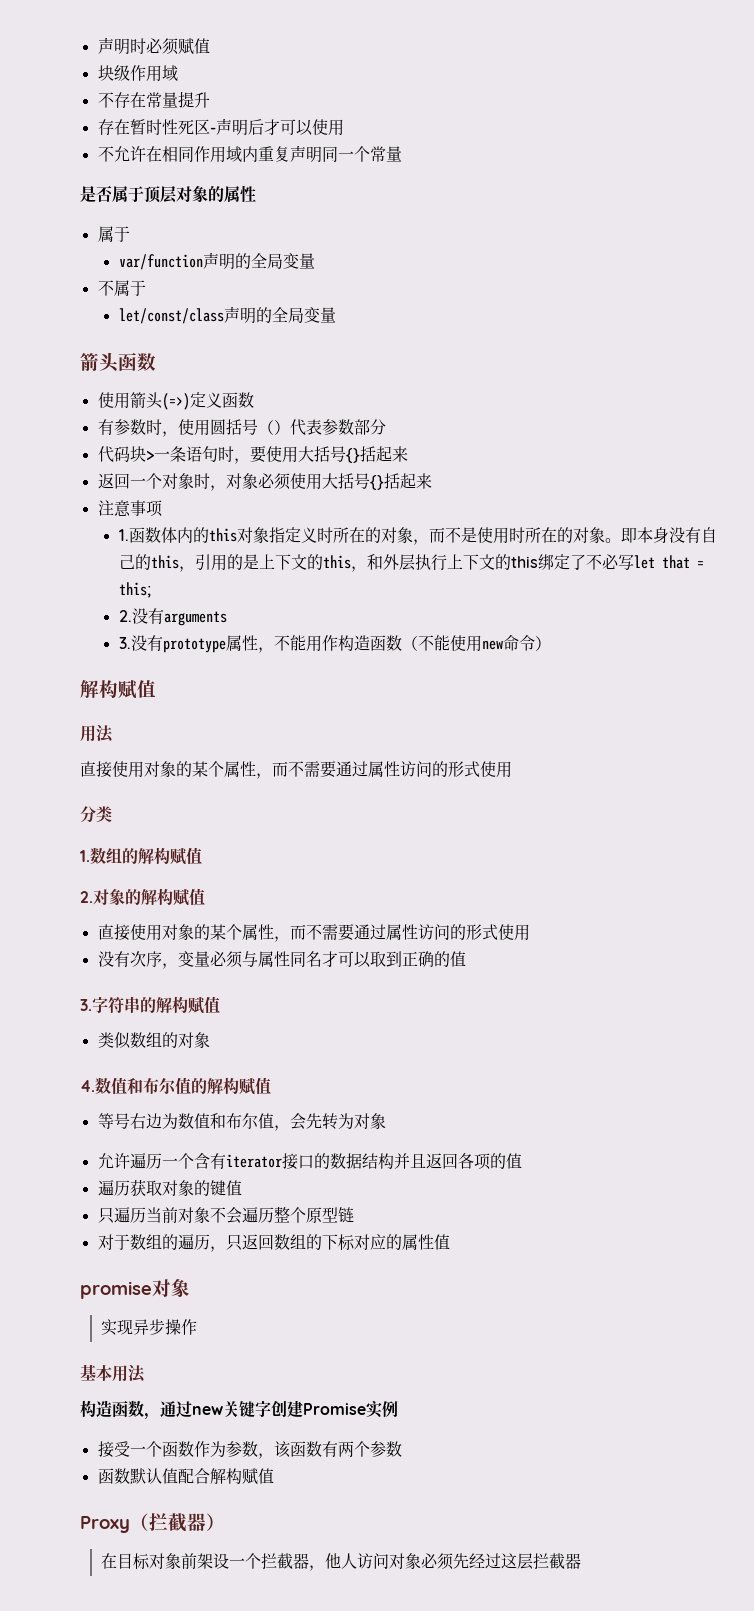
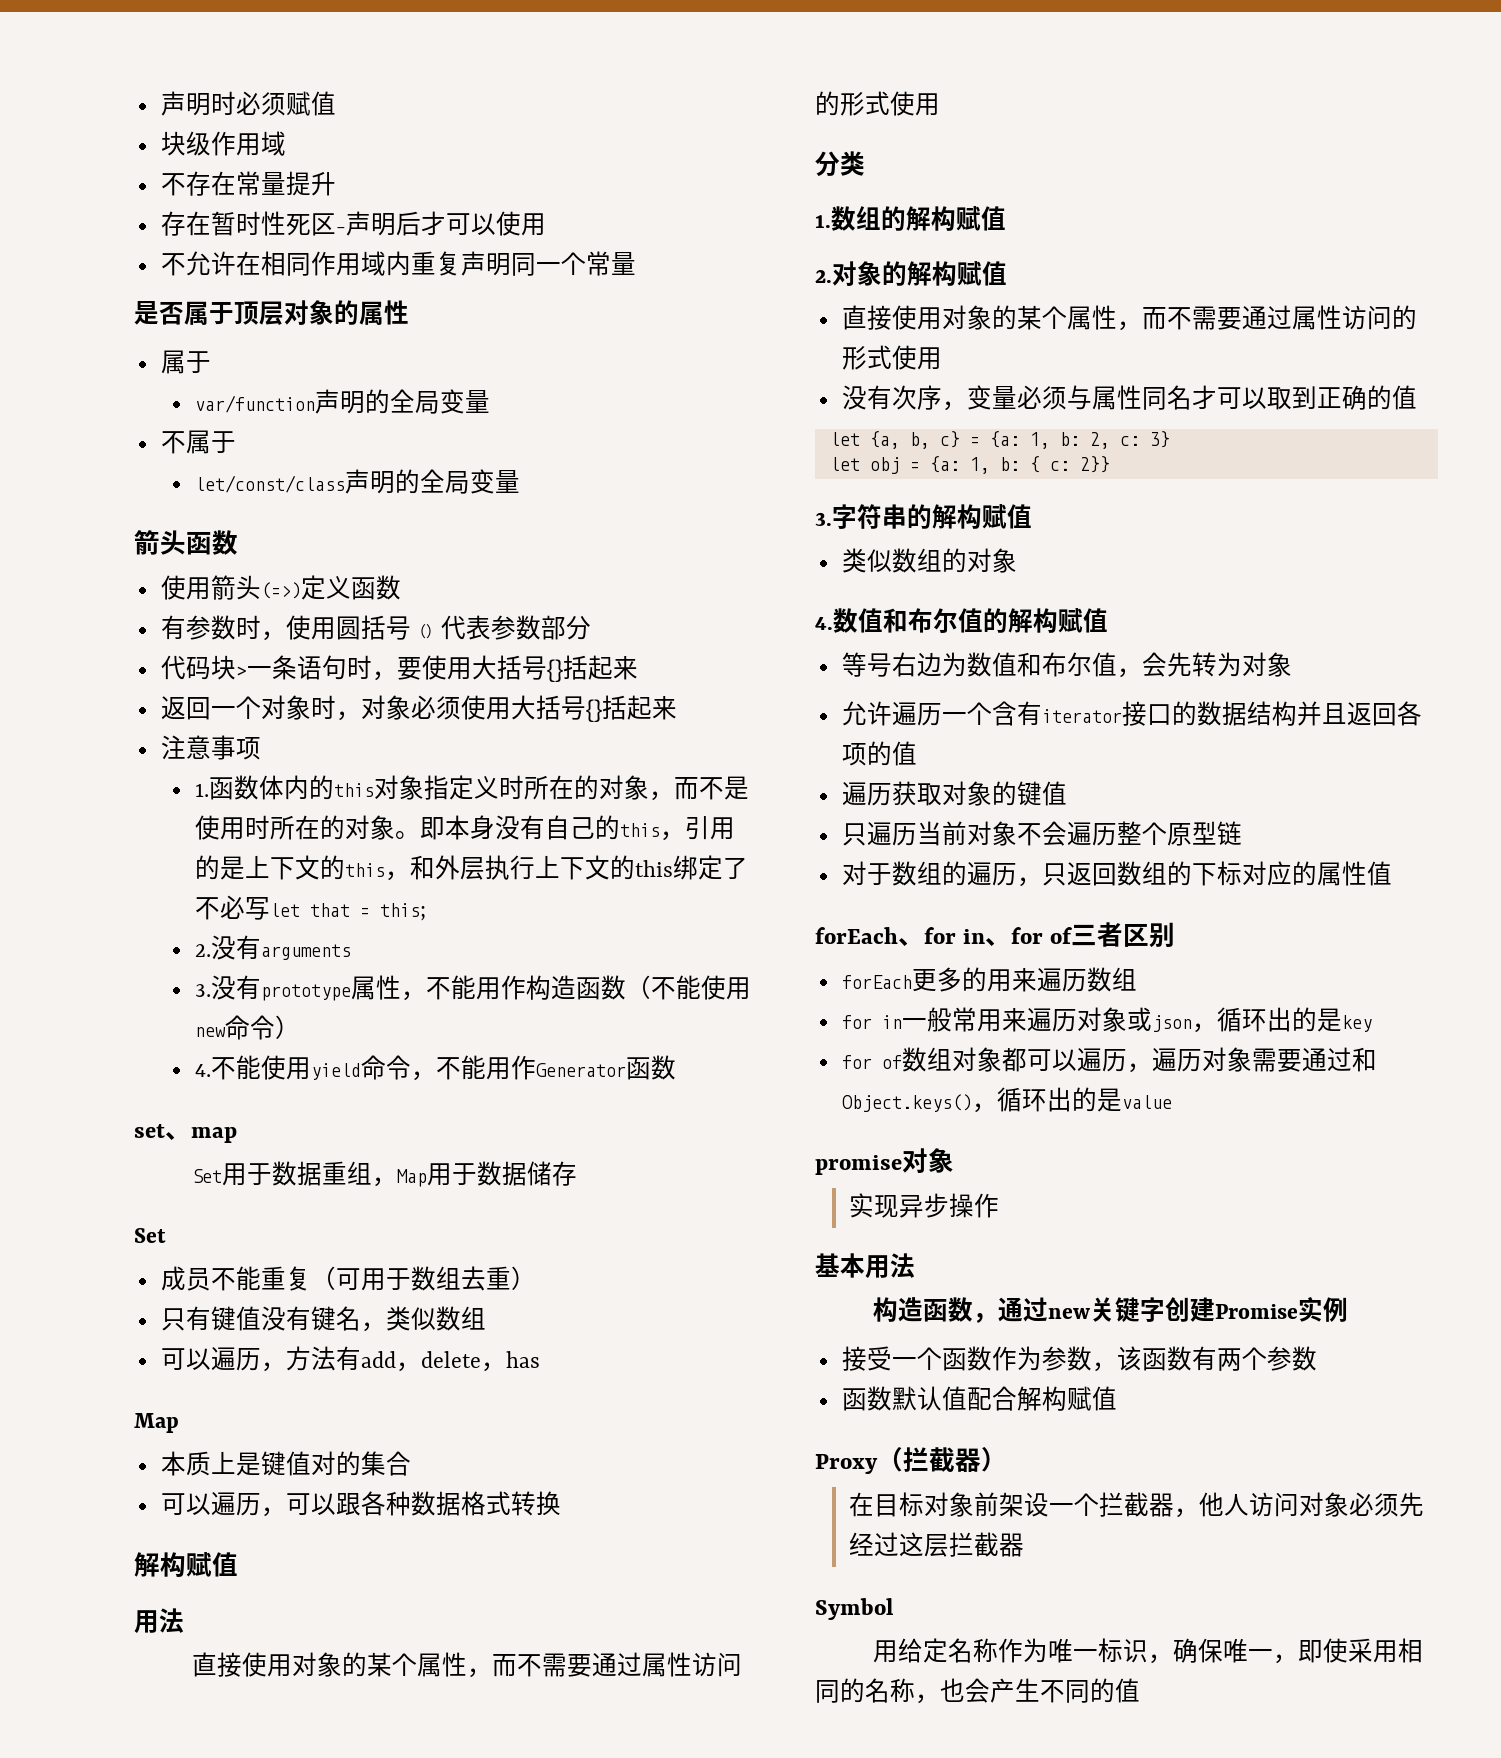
(551, 643) none -> [195,1055,677,1081] [134,1124,237,1143] [191,1161,577,1187] [134,1228,166,1243] [160,1266,536,1291] [160,1306,486,1332] [160,1346,540,1372] [134,1413,179,1433] [160,1451,411,1476] [160,1491,561,1517] // 4.不能使用yield命令，不能用作Generator函数 // set、map // Set用于数据重组，Map用于数据储存 // Set // 成员不能重复（可用于数组去重） // 只有键值没有键名，类似数组 // 可以遍历，方法有add，delete，has // Map // 本质上是键值对的集合 // 可以遍历，可以跟各种数据格式转换
(466, 959) none -> [829,431,1170,449] [829,456,1110,474] // let {a, b, c} = {a: 1, b: 2, c: 3} // let obj = {a: 1, b: { c: 2}}
(450, 1242) none -> [815,922,1175,948] [841,967,1137,992] [841,1007,1372,1033] [841,1047,1377,1073] [841,1087,1172,1113] // forEach、for in、for of三者区别 // forEach更多的用来遍历数组 // for in一般常用来遍历对象或json，循环出的是key // for of数组对象都可以遍历，遍历对象需要通过和Object.keys()，循环出的是value
(582, 1561) none -> [815,1598,893,1620] [872,1638,1423,1664] [815,1678,1140,1704] // Symbol // 用给定名称作为唯一标识，确保唯一，即使采用相同的名称，也会产生不同的值

